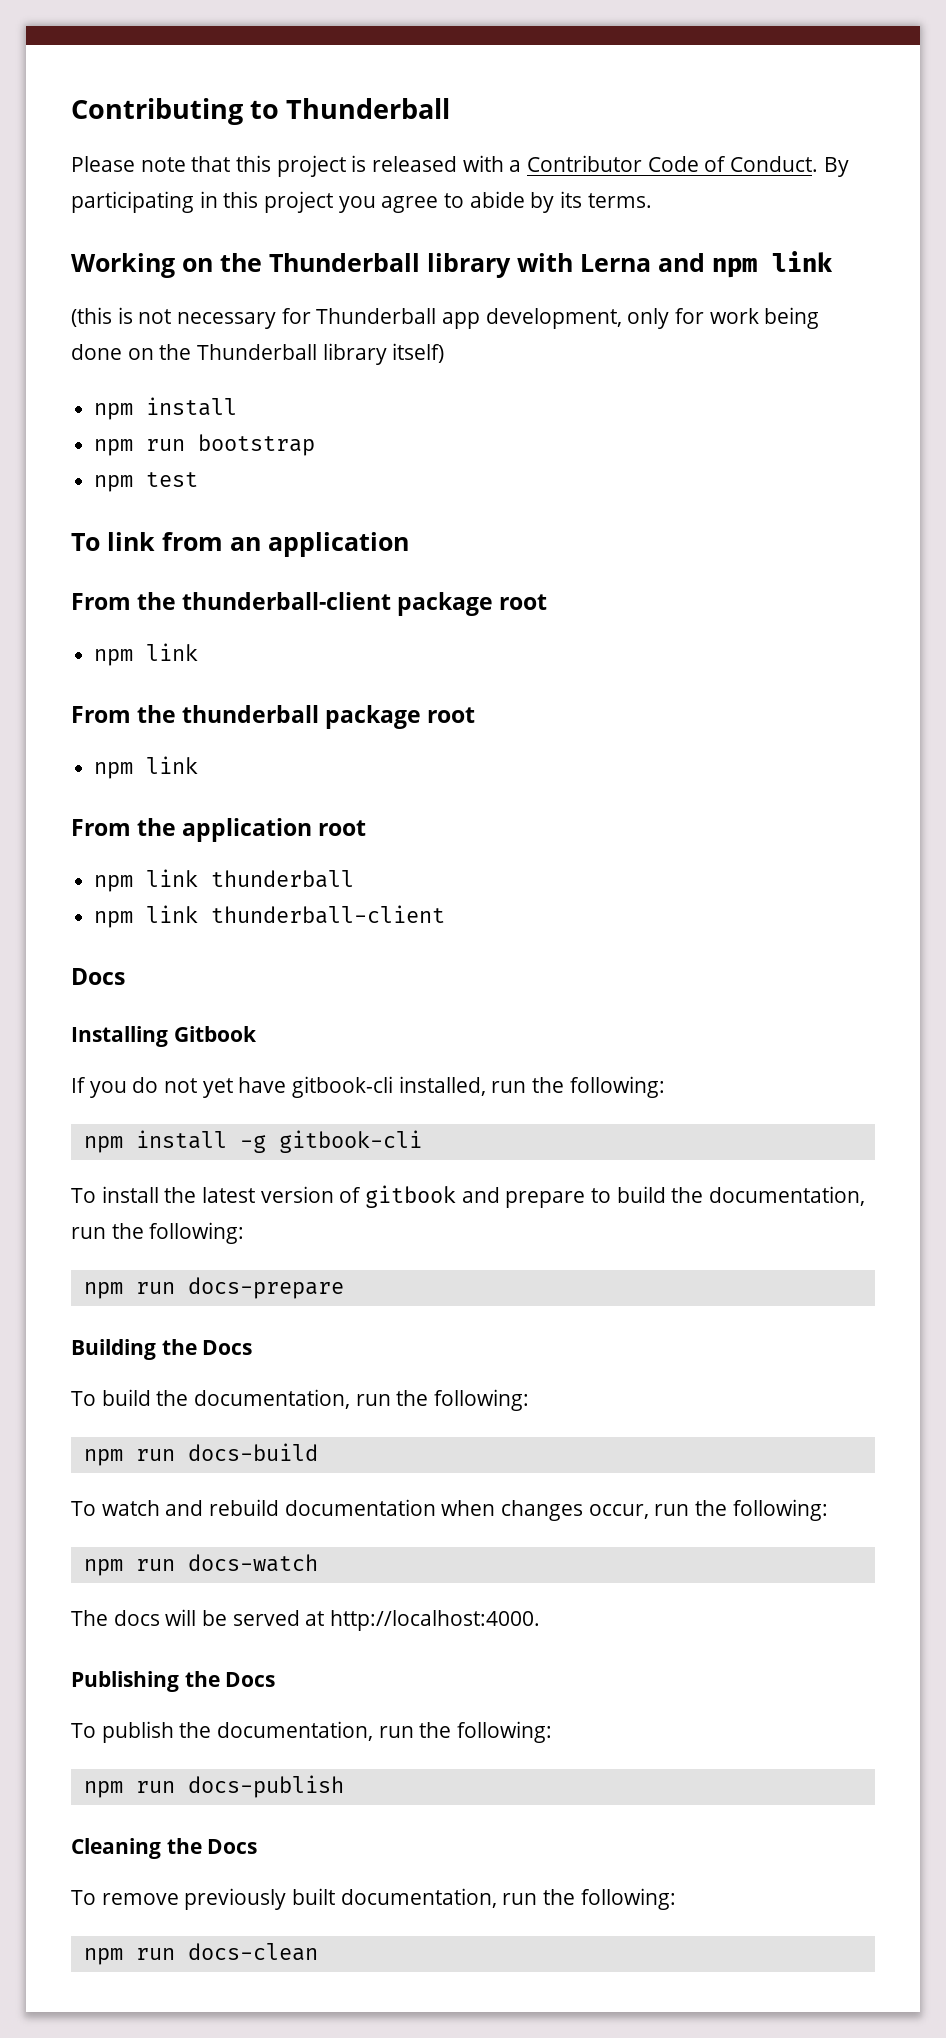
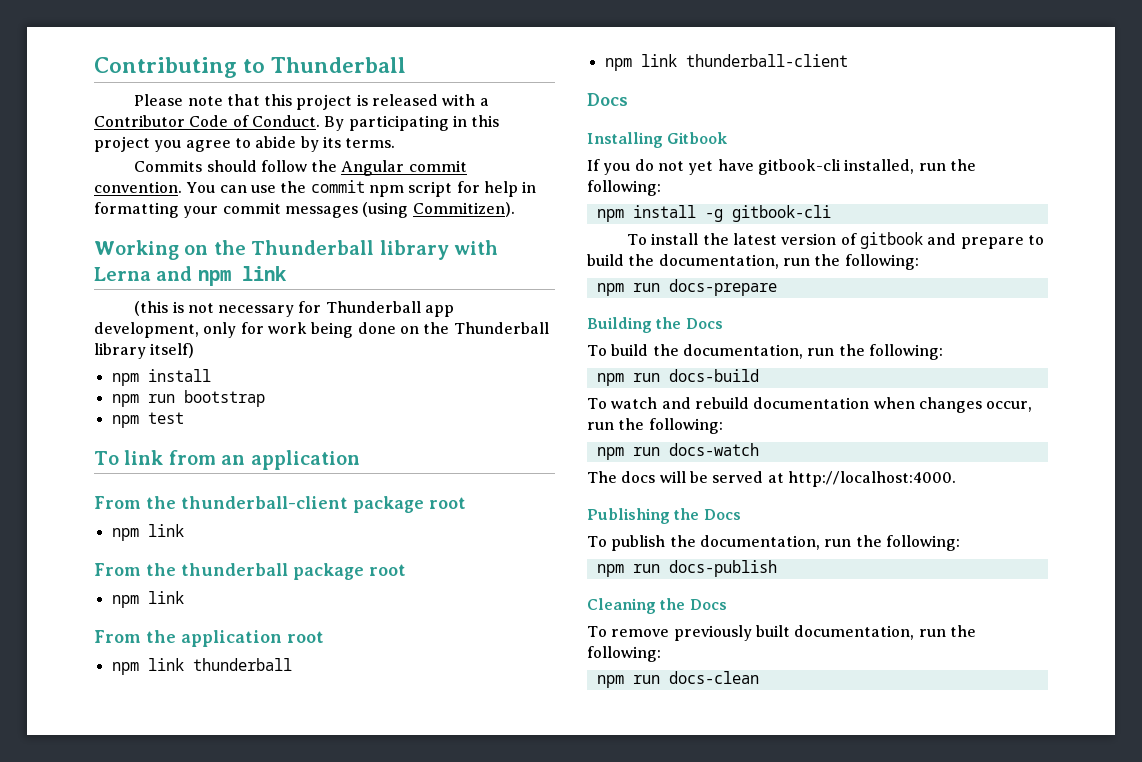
(652, 200) none -> [134,160,467,176] [94,180,537,197] [94,202,515,218] // Commits should follow the Angular commit convention. You can use the commit npm script for help in formatting your commit messages (using Commitizen).

